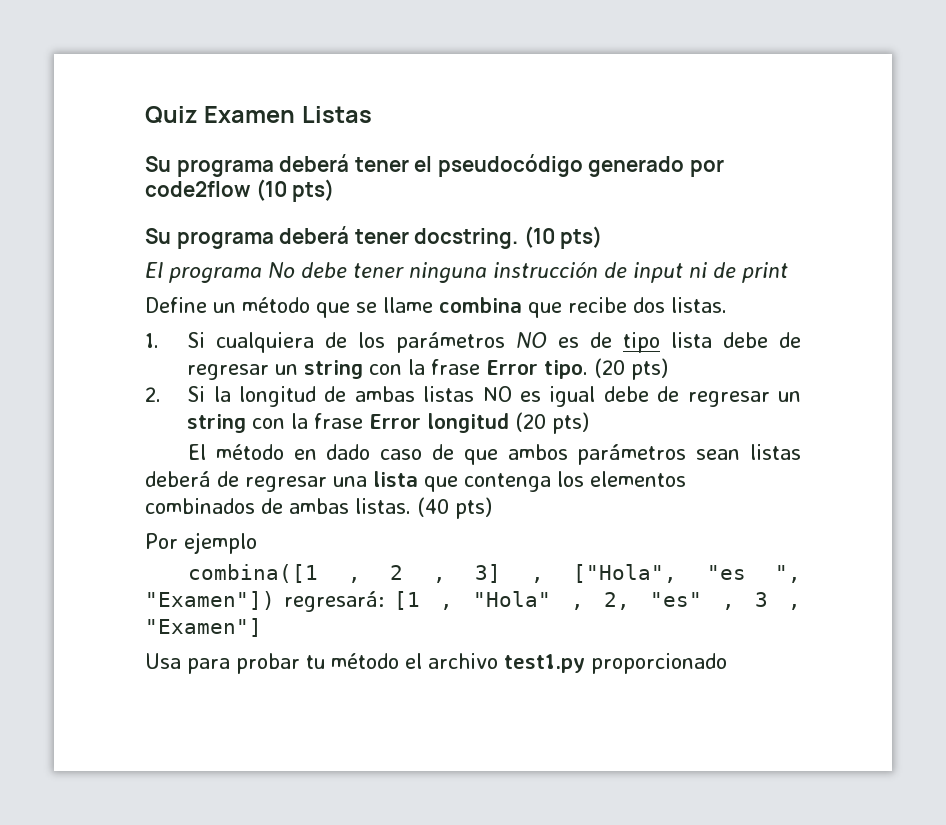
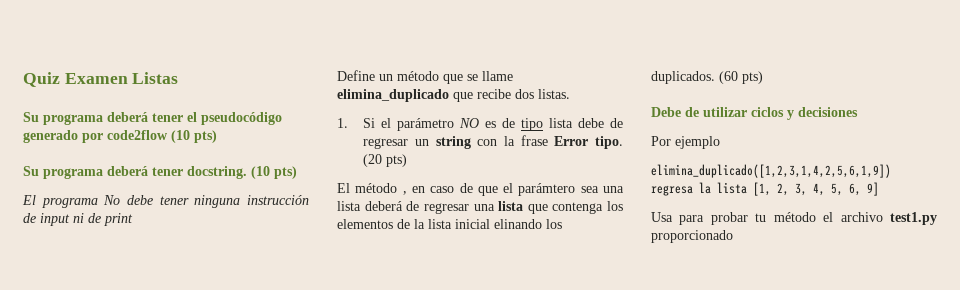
[439,297,522,313] combina -> [337,89,449,102] elimina_duplicado
[216,332,506,353] cualquiera de los parámetros -> [381,118,455,131] el parámetro
[145,386,801,407] [187,412,590,434] // 2. Si la longitud de ambas listas NO es igual debe de regresar un string con la frase Error longitud (20 pts) -> (408, 160) none
[293,444,371,460] en dado -> [402,186,425,195] , en
[507,444,801,465] ambos parámetros sean listas -> [503,183,624,196] [337,201,361,211] el parámtero sea una lista
[145,497,492,519] [145,532,257,554] [188,564,801,583] [145,591,801,612] [145,618,262,637] combinados de ambas listas. (40 pts) // Por ejemplo // combina([1 , 2 , 3] , ["Hola", "es ", "Examen"]) regresará: [1 , "Hola" , 2, "es" , 3 , "Examen"] -> [397,219,562,229] [651,71,763,84] [651,107,858,120] [651,136,720,149] [651,164,891,178] [651,182,879,196] de la lista inicial elinando los duplicados. (60 pts) // Debe de utilizar ciclos y decisiones // Por ejemplo // elimina_duplicado([1,2,3,1,4,2,5,6,1,9]) regresa la lista [1, 2, 3, 4, 5, 6, 9]

